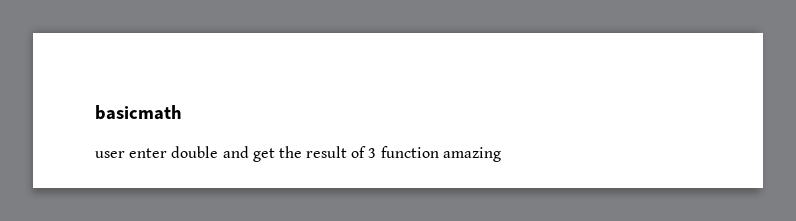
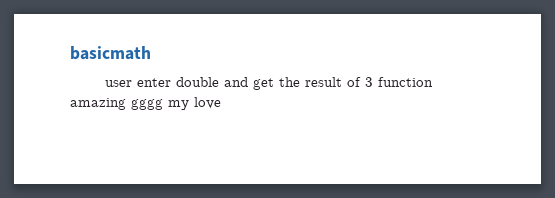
(501, 154) none -> [131,97,221,110] gggg my love

